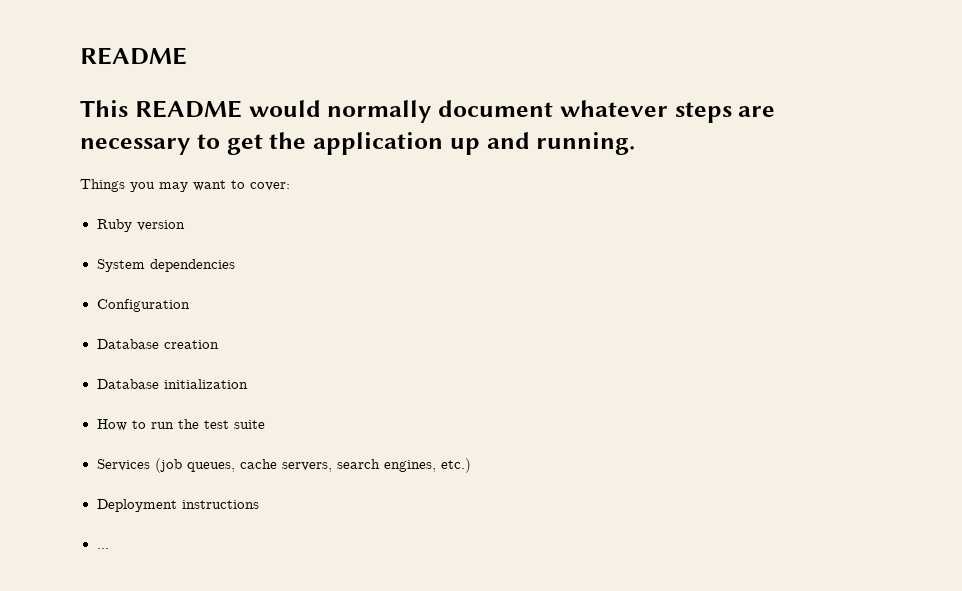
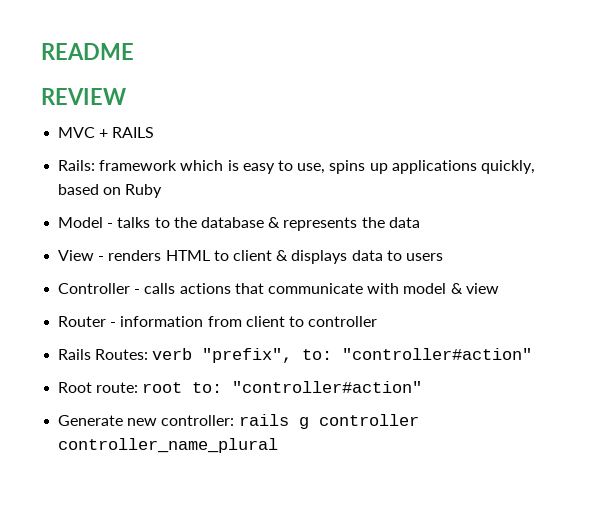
[80,100,776,123] [80,132,636,155] [80,179,290,192] [96,219,185,232] [96,259,235,272] [96,299,190,312] [96,339,219,349] [96,379,248,389] [96,419,265,431] [96,458,471,473] [96,499,259,512] [96,548,109,549] This README would normally document whatever steps are necessary to get the application up and running. // Things you may want to cover: // Ruby version // System dependencies // Configuration // Database creation // Database initialization // How to run the test suite // Services (job queues, cache servers, search engines, etc.) // Deployment instructions // ... -> [41,88,126,105] [58,127,155,138] [58,160,535,174] [58,184,163,198] [58,217,420,231] [58,250,443,264] [58,283,499,294] [58,316,378,327] [58,348,533,363] [58,381,423,393] [58,414,419,429] [58,438,279,453] REVIEW // MVC + RAILS // Rails: framework which is easy to use, spins up applications quickly, based on Ruby // Model - talks to the database & represents the data // View - renders HTML to client & displays data to users // Controller - calls actions that communicate with model & view // Router - information from client to controller // Rails Routes: verb "prefix", to: "controller#action" // Root route: root to: "controller#action" // Generate new controller: rails g controller controller_name_plural

